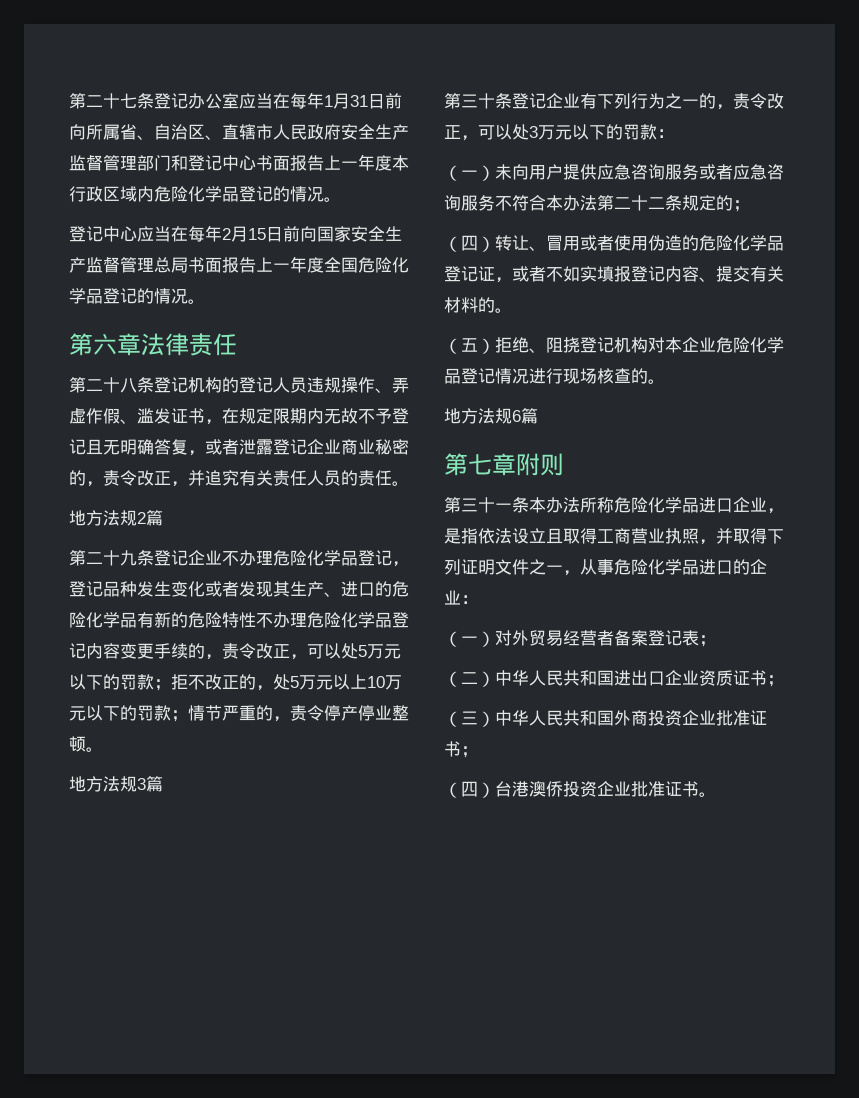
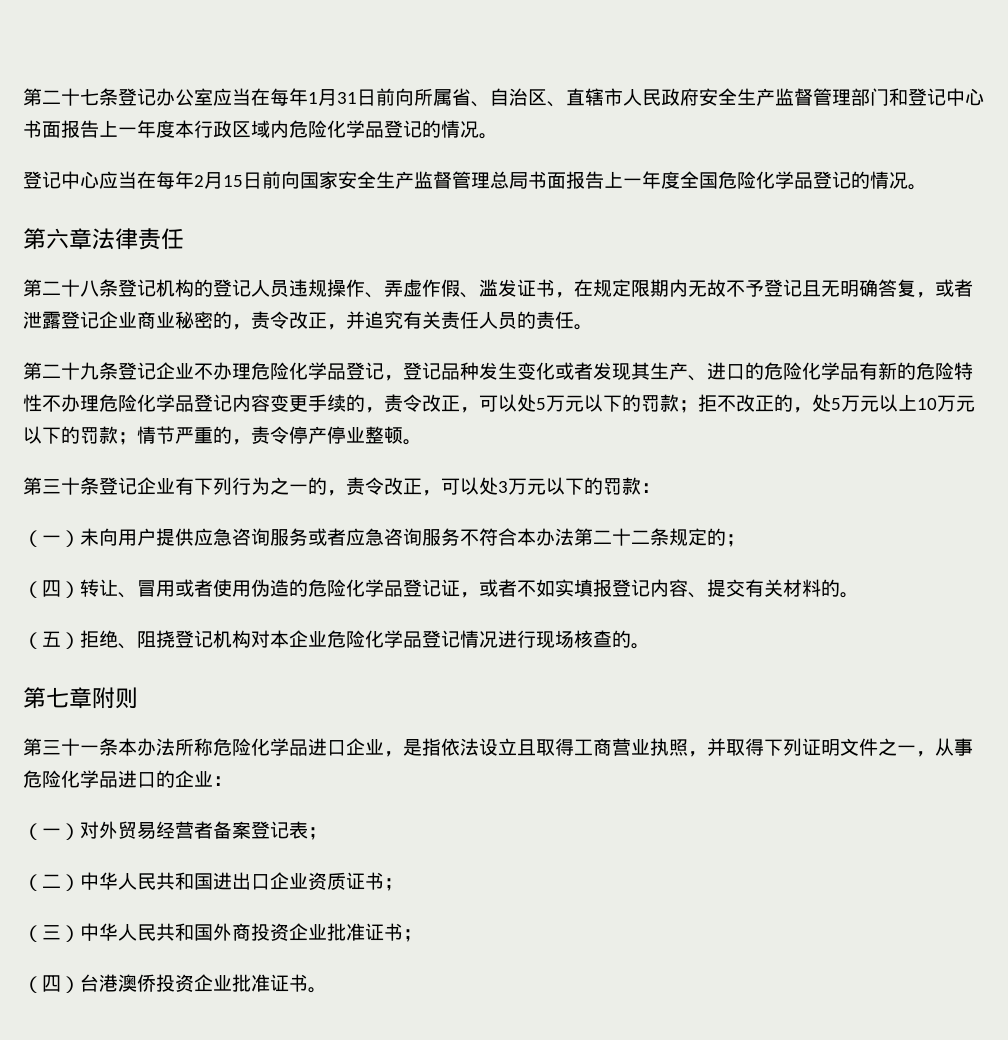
[69,510,163,526] // 地方法规2篇 -> (593, 327) none
[69,776,163,792] // 地方法规3篇 -> (422, 442) none
[444,408,538,424] // 地方法规6篇 -> (650, 646) none

